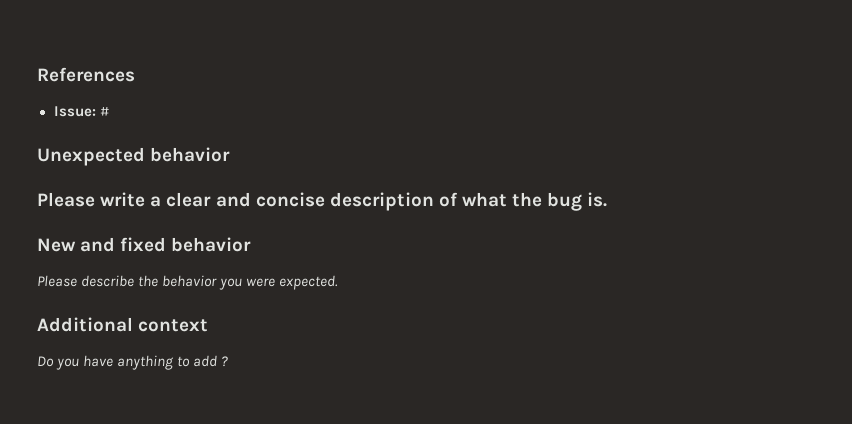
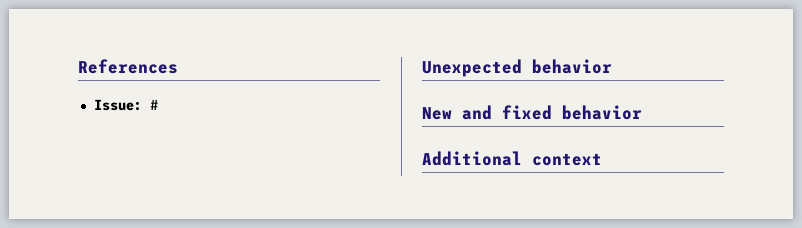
[37,192,608,211] [37,237,252,252] [37,275,339,290] [37,317,209,332] [37,355,229,370] Please write a clear and concise description of what the bug is. // New and fixed behavior // Please describe the behavior you were expected. // Additional context // Do you have anything to add ? -> [422,105,642,120] [422,151,602,166] New and fixed behavior // Additional context

